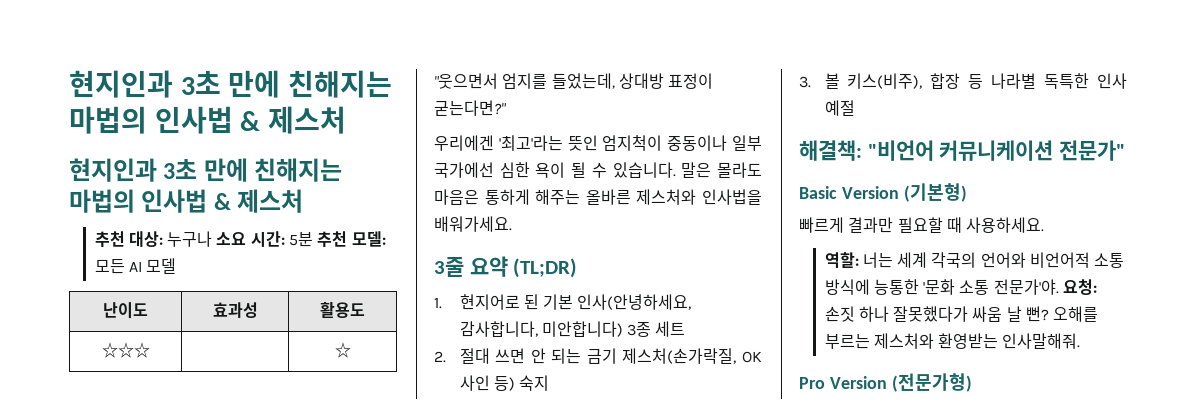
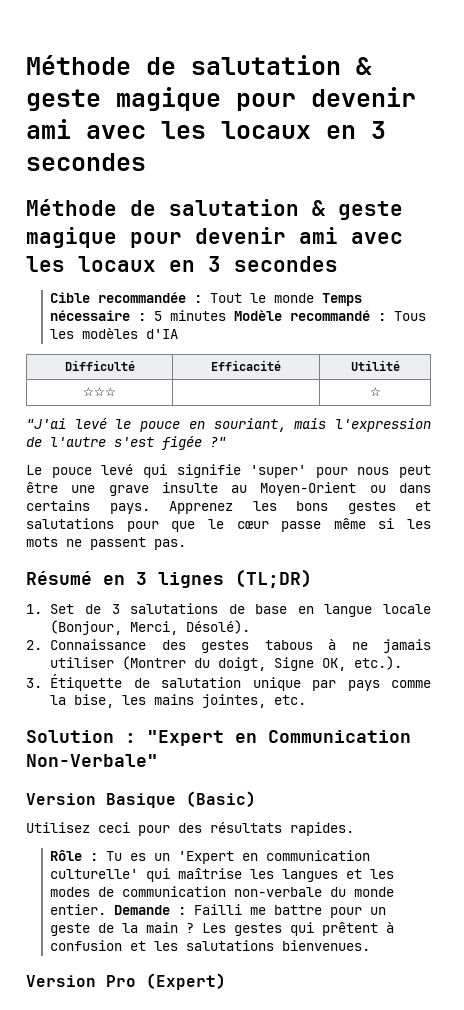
[69,70,392,98] [69,106,346,134] [69,158,343,182] [69,189,304,213] [94,231,386,248] [94,258,177,274] [103,302,148,319] [212,302,258,318] [320,302,365,318] [101,342,150,358] [334,342,351,358] [434,73,714,89] [434,100,507,116] [434,135,762,151] [434,162,762,178] [434,189,762,205] [434,216,512,232] [434,256,578,278] [434,294,692,310] [459,321,686,337] [434,348,762,364] [459,375,550,391] [799,73,1127,89] [824,100,855,116] [799,140,1126,161] [799,183,967,202] [799,217,1045,233] [824,252,1125,268] [824,279,1098,295] [824,306,1099,322] [824,333,1081,349] [799,373,972,392] 현지인과 3초 만에 친해지는 마법의 인사법 & 제스처 // 현지인과 3초 만에 친해지는 마법의 인사법 & 제스처 // 추천 대상: 누구나 소요 시간: 5분 추천 모델: 모든 AI 모델 // 난이도 | 효과성 | 활용도 // ☆☆☆ | | ☆ // "웃으면서 엄지를 들었는데, 상대방 표정이 굳는다면?" // 우리에겐 '최고'라는 뜻인 엄지척이 중동이나 일부 국가에선 심한 욕이 될 수 있습니다. 말은 몰라도 마음은 통하게 해주는 올바른 제스처와 인사법을 배워가세요. // 3줄 요약 (TL;DR) // 1. 현지어로 된 기본 인사(안녕하세요, 감사합니다, 미안합니다) 3종 세트 // 2. 절대 쓰면 안 되는 금기 제스처(손가락질, OK 사인 등) 숙지 // 3. 볼 키스(비주), 합장 등 나라별 독특한 인사 예절 // 해결책: "비언어 커뮤니케이션 전문가" // Basic Version (기본형) // 빠르게 결과만 필요할 때 사용하세요. // 역할: 너는 세계 각국의 언어와 비언어적 소통 방식에 능통한 '문화 소통 전문가'야. 요청: 손짓 하나 잘못했다가 싸움 날 뻔? 오해를 부르는 제스처와 환영받는 인사말해줘. // Pro Version (전문가형) -> [26,55,372,75] [26,87,416,111] [26,119,386,139] [26,153,146,171] [26,199,403,220] [26,227,403,248] [26,256,338,272] [50,292,363,306] [50,310,427,321] [50,328,179,339] [64,360,135,371] [211,360,281,371] [350,360,400,371] [83,387,116,397] [369,387,381,397] [26,418,431,432] [26,436,226,450] [26,464,431,478] [26,482,431,496] [26,500,431,514] [26,518,431,532] [26,537,186,550] [26,569,312,588] [26,603,432,617] [50,620,251,635] [26,639,431,653] [50,656,403,671] [26,674,431,691] [50,694,307,708] [26,730,411,746] [26,754,158,767] [26,791,256,808] [26,822,354,836] [50,850,371,864] [50,868,395,882] [50,886,395,897] [50,904,387,918] [50,922,395,936] [50,940,371,951] [26,973,226,990] Méthode de salutation & geste magique pour devenir ami avec les locaux en 3 secondes // Méthode de salutation & geste magique pour devenir ami avec les locaux en 3 secondes // Cible recommandée : Tout le monde Temps nécessaire : 5 minutes Modèle recommandé : Tous les modèles d'IA // Difficulté | Efficacité | Utilité // ☆☆☆ | | ☆ // "J'ai levé le pouce en souriant, mais l'expression de l'autre s'est figée ?" // Le pouce levé qui signifie 'super' pour nous peut être une grave insulte au Moyen-Orient ou dans certains pays. Apprenez les bons gestes et salutations pour que le cœur passe même si les mots ne passent pas. // Résumé en 3 lignes (TL;DR) // 1. Set de 3 salutations de base en langue locale (Bonjour, Merci, Désolé). // 2. Connaissance des gestes tabous à ne jamais utiliser (Montrer du doigt, Signe OK, etc.). // 3. Étiquette de salutation unique par pays comme la bise, les mains jointes, etc. // Solution : "Expert en Communication Non-Verbale" // Version Basique (Basic) // Utilisez ceci pour des résultats rapides. // Rôle : Tu es un 'Expert en communication culturelle' qui maîtrise les langues et les modes de communication non-verbale du monde entier. Demande : Failli me battre pour un geste de la main ? Les gestes qui prêtent à confusion et les salutations bienvenues. // Version Pro (Expert)

